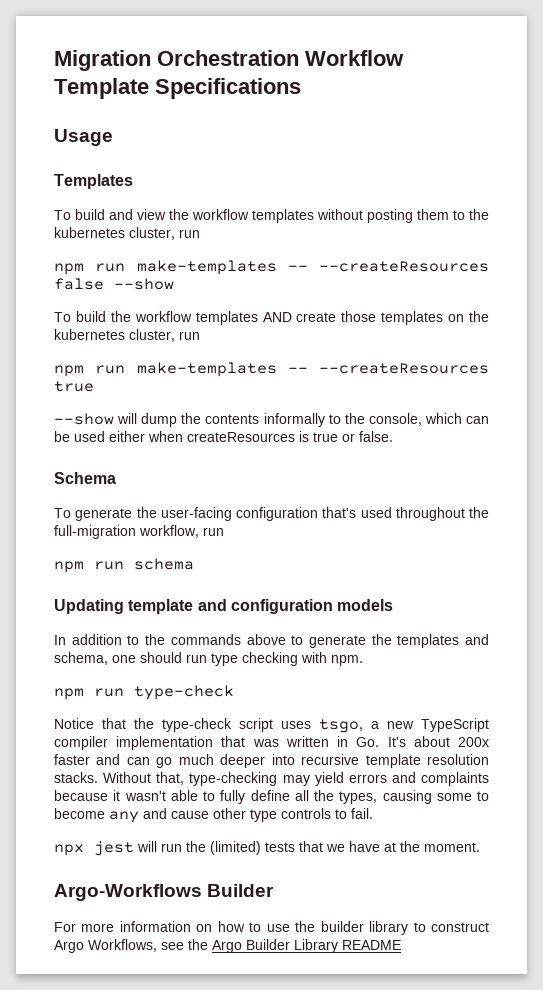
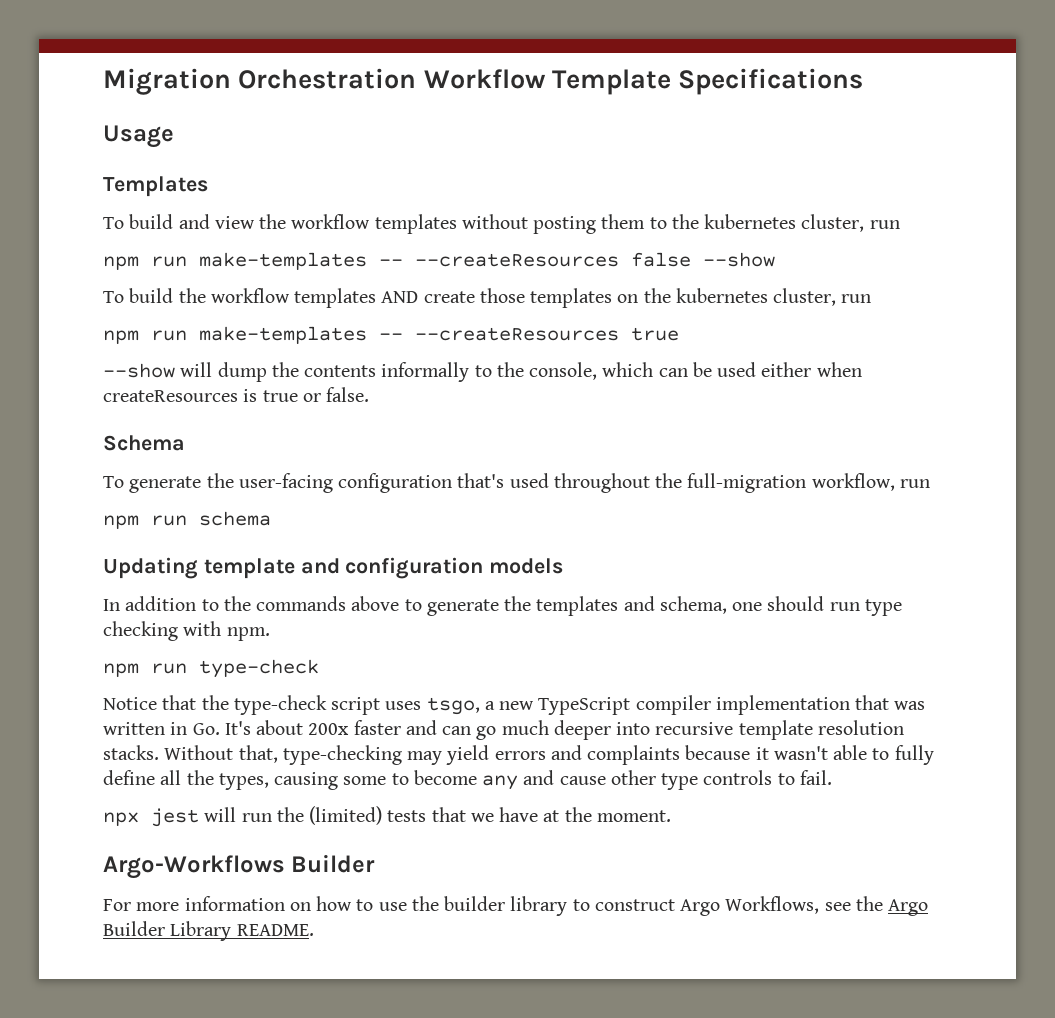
[342,940,401,950] README -> [236,924,314,936] README.

